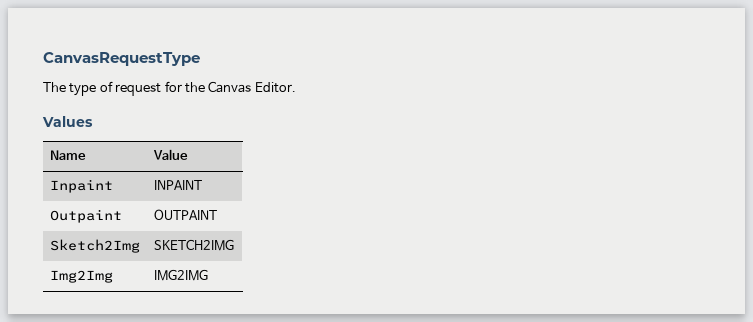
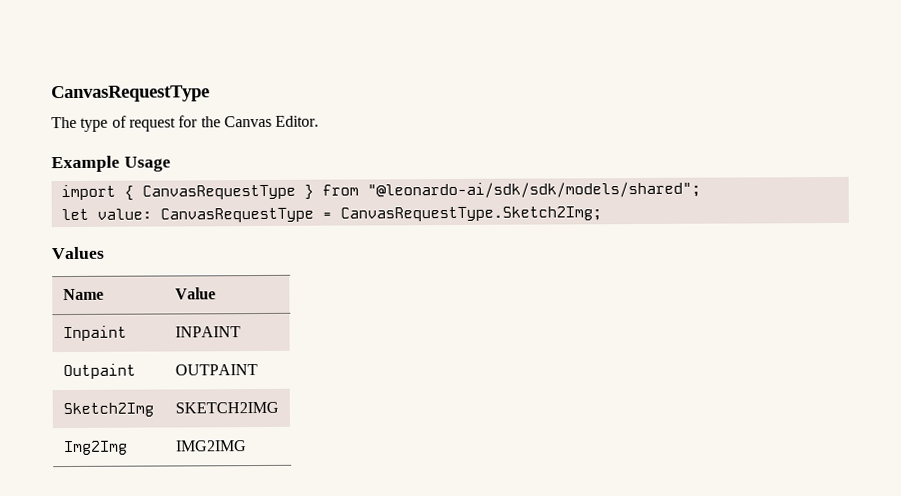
(296, 87) none -> [51,155,171,173] [60,181,701,201] [60,206,602,223] // Example Usage // import { CanvasRequestType } from "@leonardo-ai/sdk/sdk/models/shared"; // let value: CanvasRequestType = CanvasRequestType.Sketch2Img;

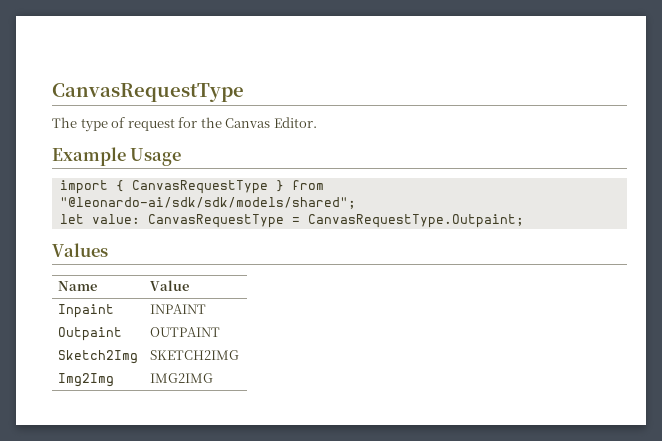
[339,206,602,222] CanvasRequestType.Sketch2Img; -> [307,214,524,228] CanvasRequestType.Outpaint;

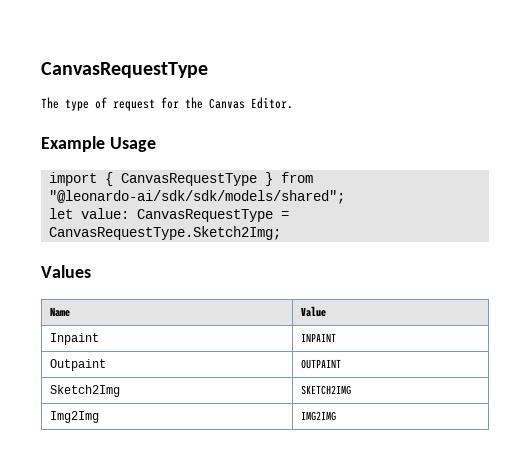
[307,214,524,228] CanvasRequestType.Outpaint; -> [48,226,281,240] CanvasRequestType.Sketch2Img;

